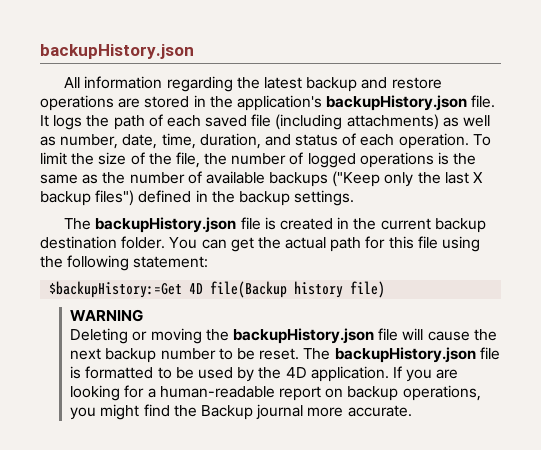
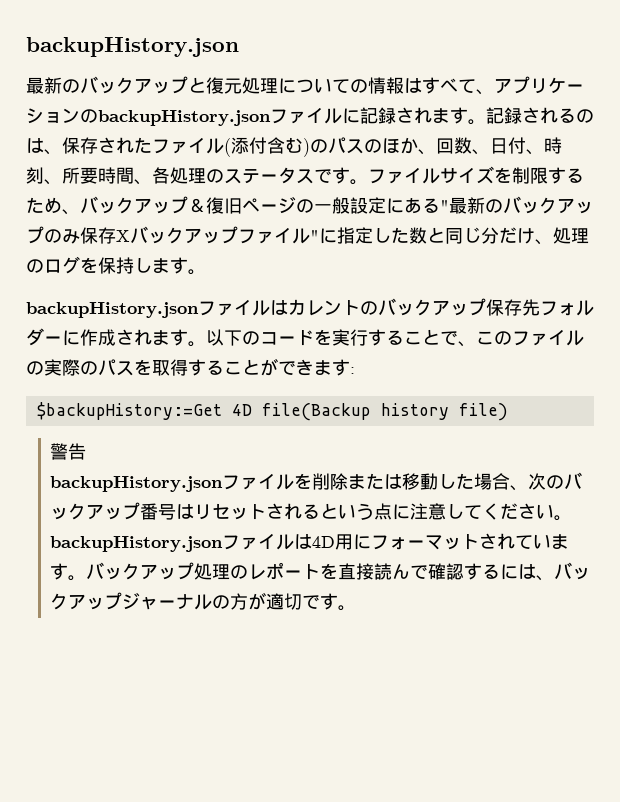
[64,76,442,92] [40,95,496,111] [40,114,491,130] [40,133,491,149] [40,152,477,168] [40,171,484,187] [40,190,355,206] [64,217,486,233] [40,236,481,252] [40,255,209,271] All information regarding the latest backup and restore operations are stored in the application's backupHistory.json file. It logs the path of each saved file (including attachments) as well as number, date, time, duration, and status of each operation. To limit the size of the file, the number of logged operations is the same as the number of available backups ("Keep only the last X backup files") defined in the backup settings. // The backupHistory.json file is created in the current backup destination folder. You can get the actual path for this file using the following statement: -> [26,76,584,95] [26,107,594,126] [26,137,562,157] [26,166,584,185] [26,196,593,215] [26,226,589,245] [26,256,206,275] [26,298,594,318] [26,328,584,347] [26,358,355,376] 最新のバックアップと復元処理についての情報はすべて、アプリケーションのbackupHistory.jsonファイルに記録されます。記録されるのは、保存されたファイル(添付含む)のパスのほか、回数、日付、時刻、所要時間、各処理のステータスです。ファイルサイズを制限するため、バックアップ＆復旧ページの一般設定にある"最新のバックアップのみ保存Xバックアップファイル"に指定した数と同じ分だけ、処理のログを保持します。 // backupHistory.jsonファイルはカレントのバックアップ保存先フォルダーに作成されます。以下のコードを実行することで、このファイルの実際のパスを取得することができます:
[70,309,144,322] [70,328,497,344] [70,347,500,363] [70,366,459,382] [70,385,481,401] [70,404,412,420] WARNING // Deleting or moving the backupHistory.json file will cause the next backup number to be reset. The backupHistory.json file is formatted to be used by the 4D application. If you are looking for a human-readable report on backup operations, you might find the Backup journal more accurate. -> [50,443,87,460] [50,472,583,492] [50,502,573,521] [50,533,570,552] [50,562,591,581] [50,592,357,611] 警告 // backupHistory.jsonファイルを削除または移動した場合、次のバックアップ番号はリセットされるという点に注意してください。backupHistory.jsonファイルは4D用にフォーマットされています。バックアップ処理のレポートを直接読んで確認するには、バックアップジャーナルの方が適切です。

